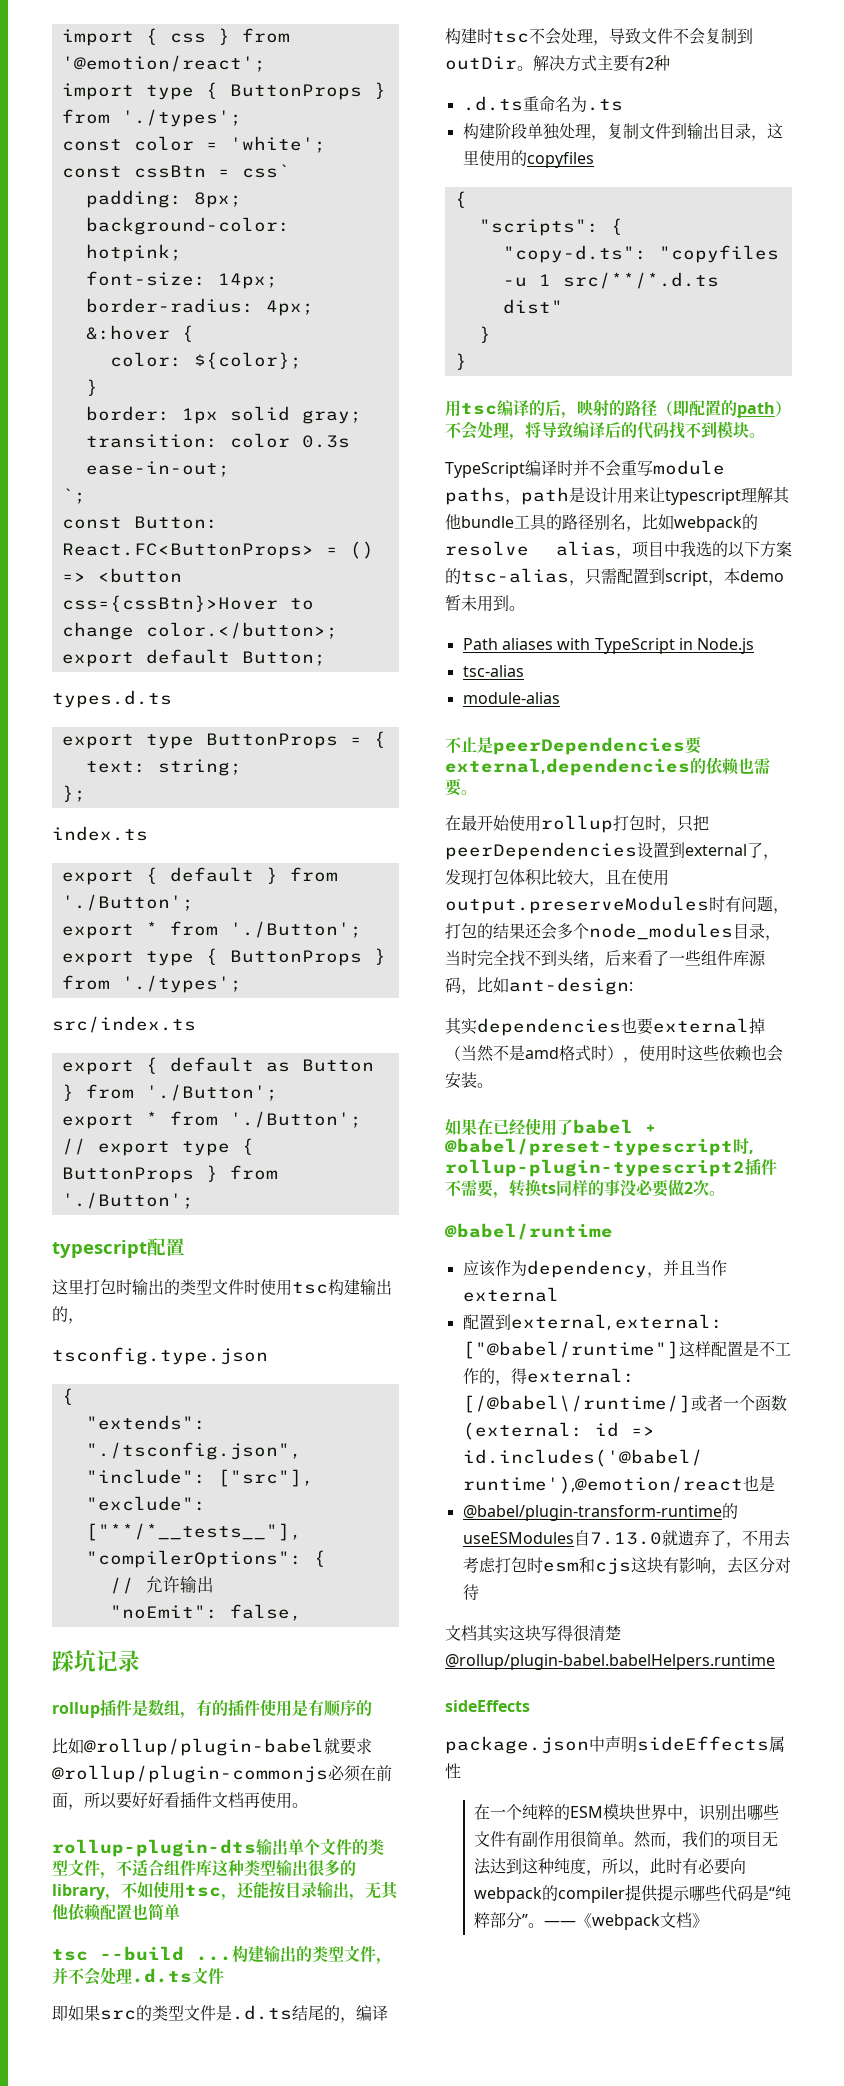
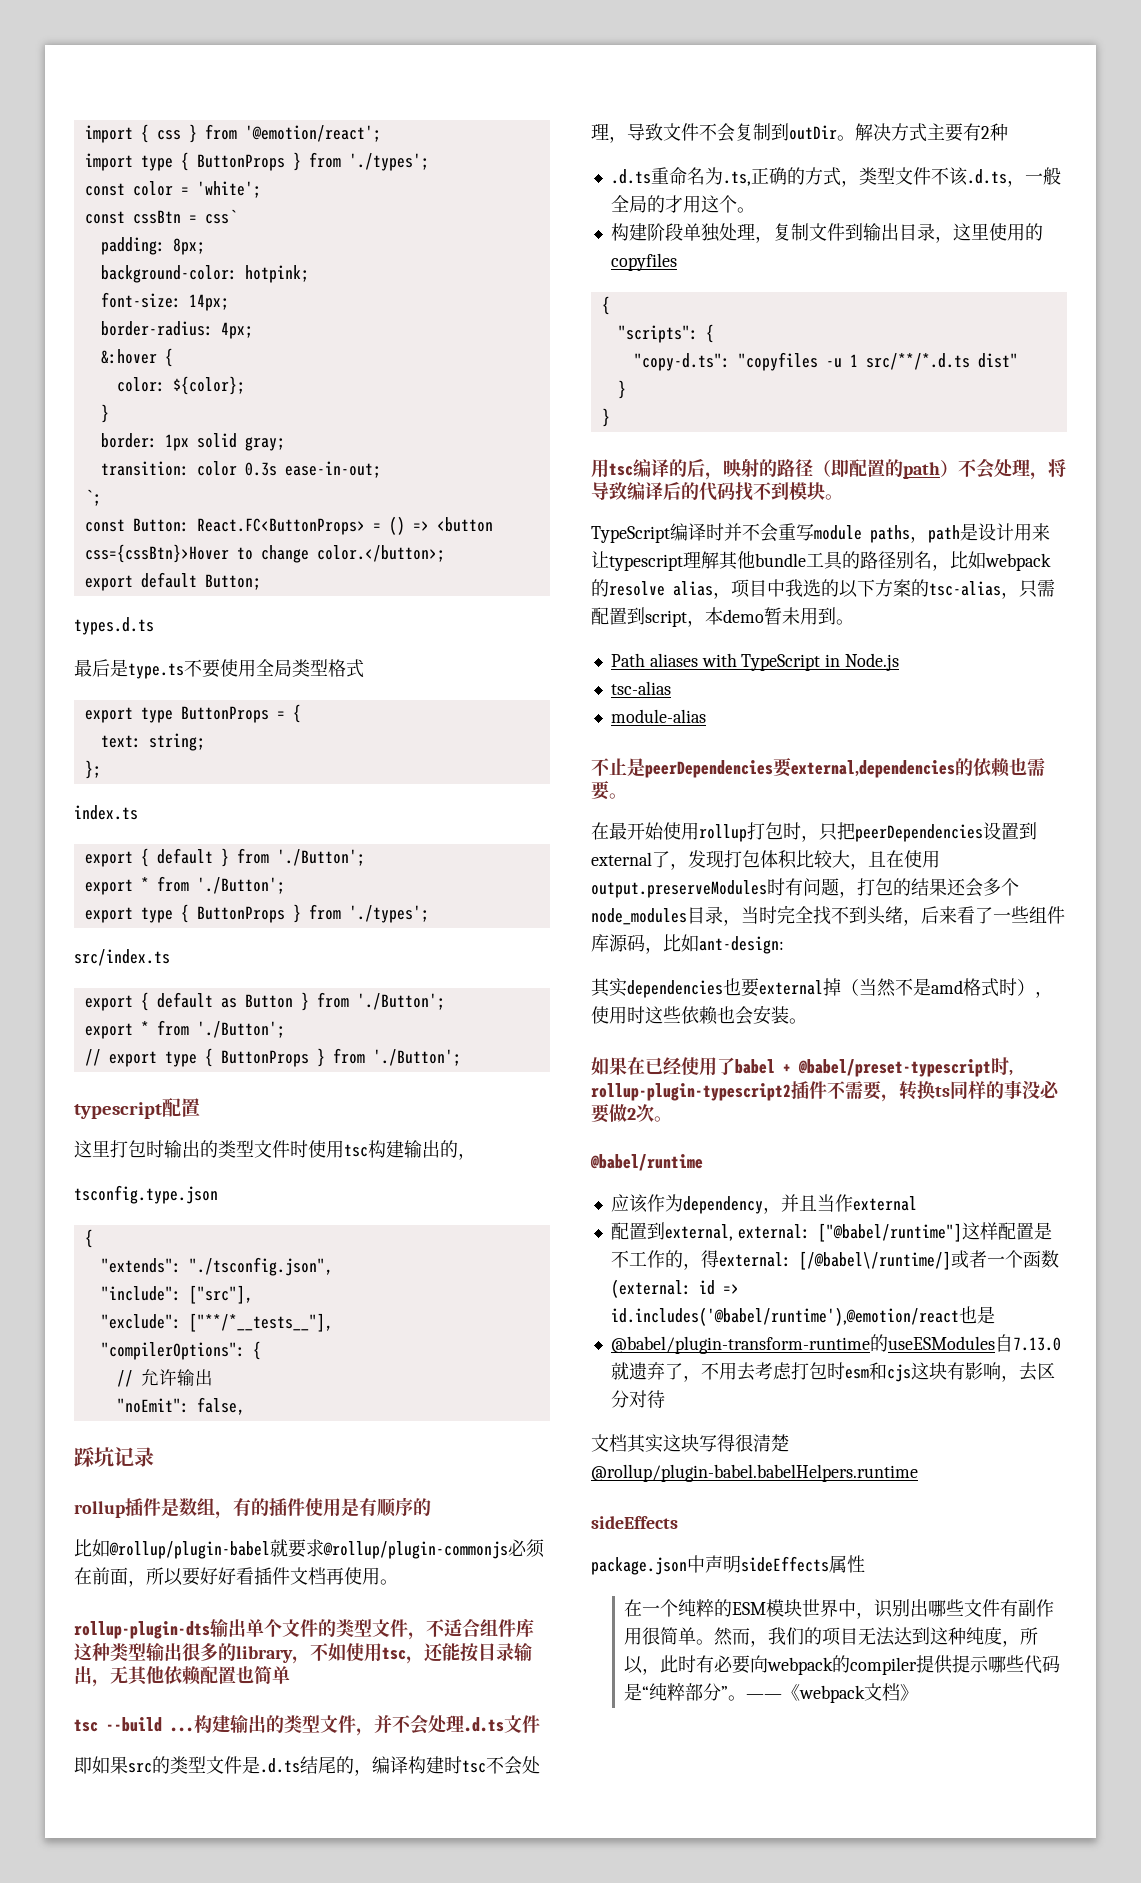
(172, 699) none -> [74,659,364,679] // 最后是type.ts不要使用全局类型格式
[586,99,623,111] .ts -> [722,167,1061,187] [610,195,755,213] .ts,正确的方式，类型文件不该.d.ts，一般全局的才用这个。

